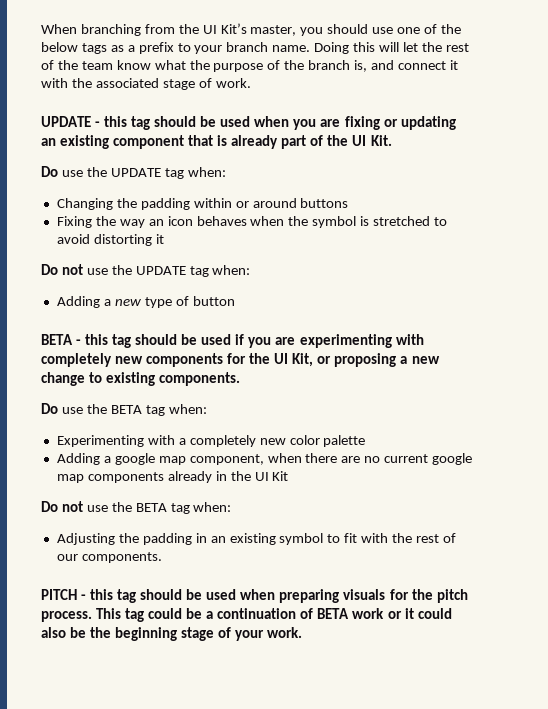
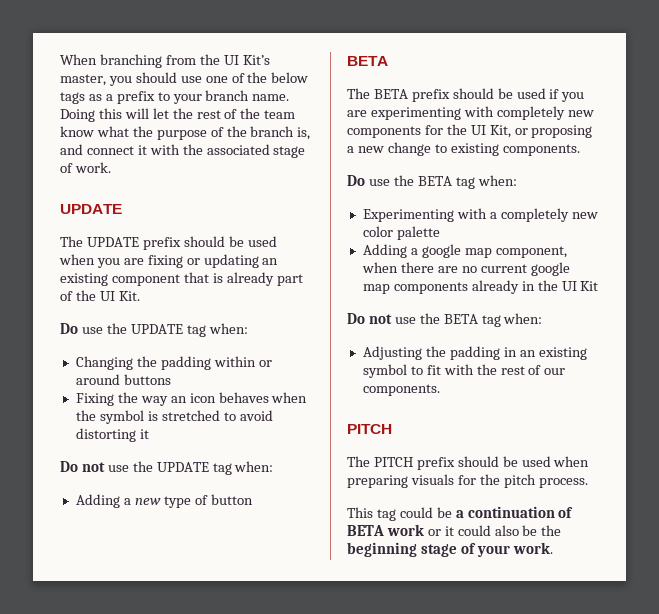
[95,116,151,130] - this tag -> [60,236,181,250] // The UPDATE prefix
[76,334,132,348] - this tag -> [347,88,450,102] // The BETA prefix
[81,589,137,603] - this tag -> [347,456,455,470] // The PITCH prefix
(92, 616) none -> (588, 483) //

